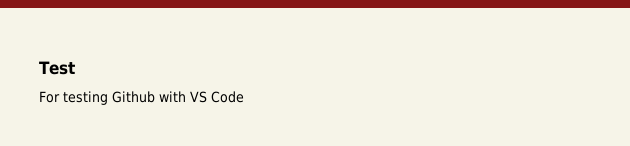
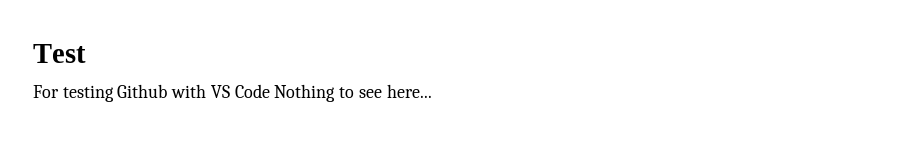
(244, 97) none -> [274,84,432,102] Nothing to see here...

